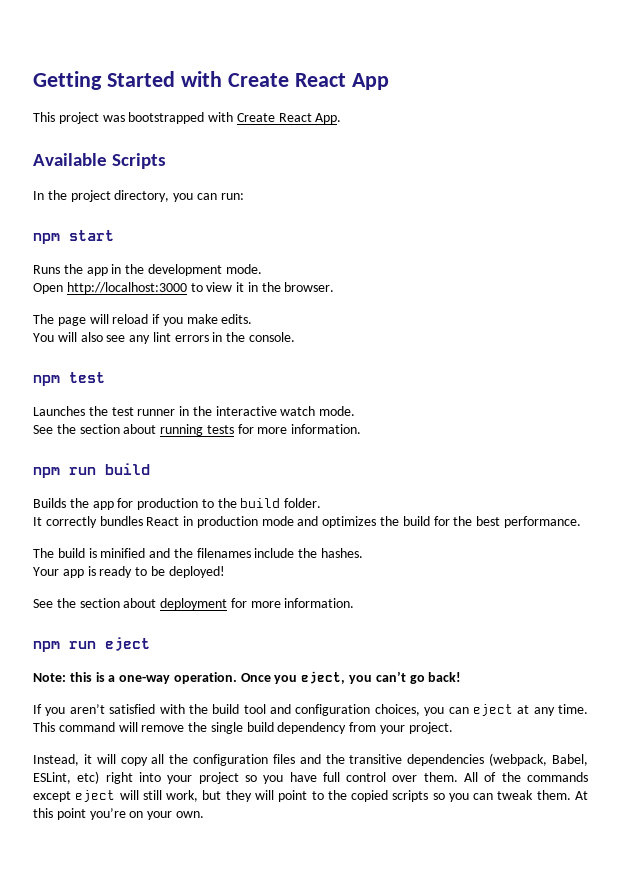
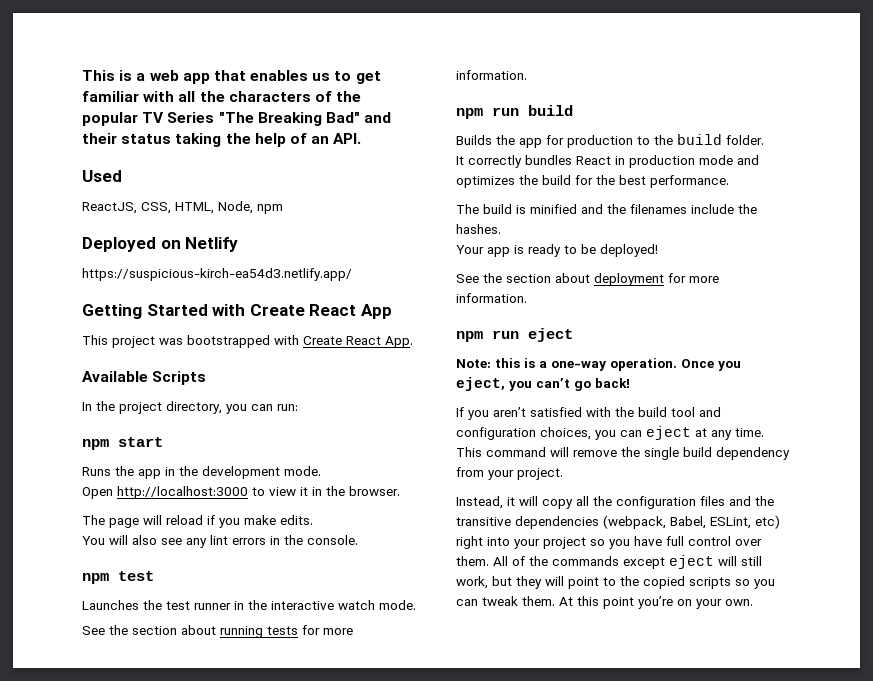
(33, 80) none -> [82,70,381,84] [82,91,362,102] [82,112,392,126] [82,133,362,147] [82,170,122,182] [82,201,283,214] [82,237,239,252] [82,268,352,281] This is a web app that enables us to get familiar with all the characters of the popular TV Series "The Breaking Bad" and their status taking the help of an API. // Used // ReactJS, CSS, HTML, Node, npm // Deployed on Netlify // https://suspicious-kirch-ea54d3.netlify.app/ //

